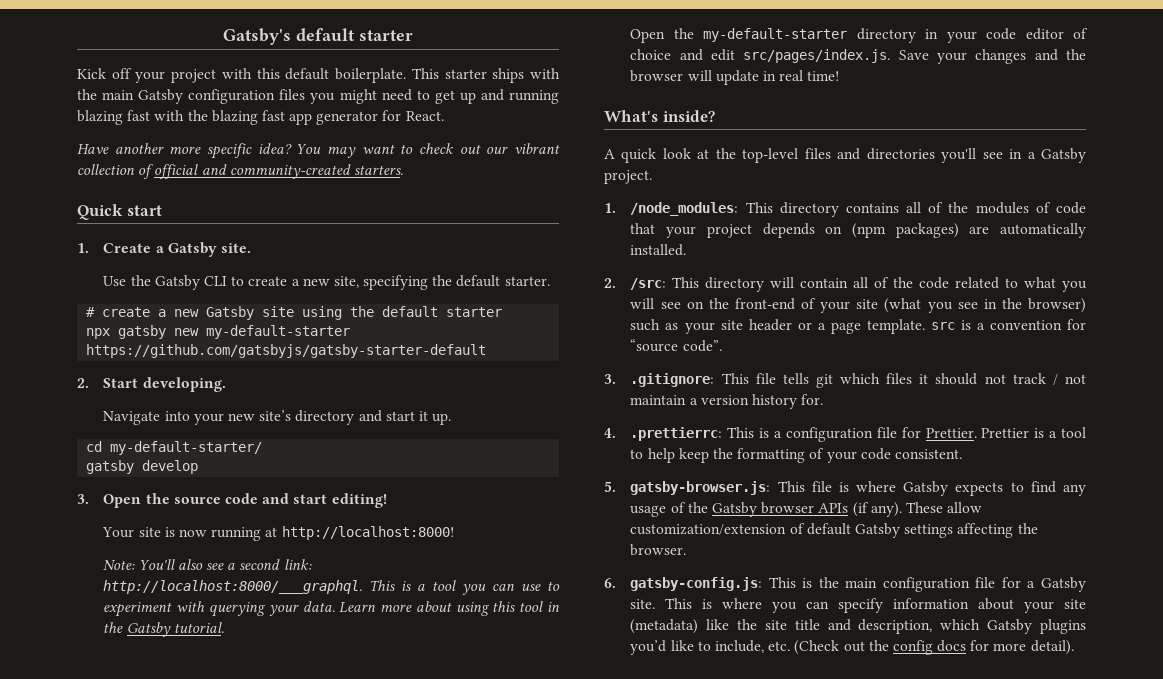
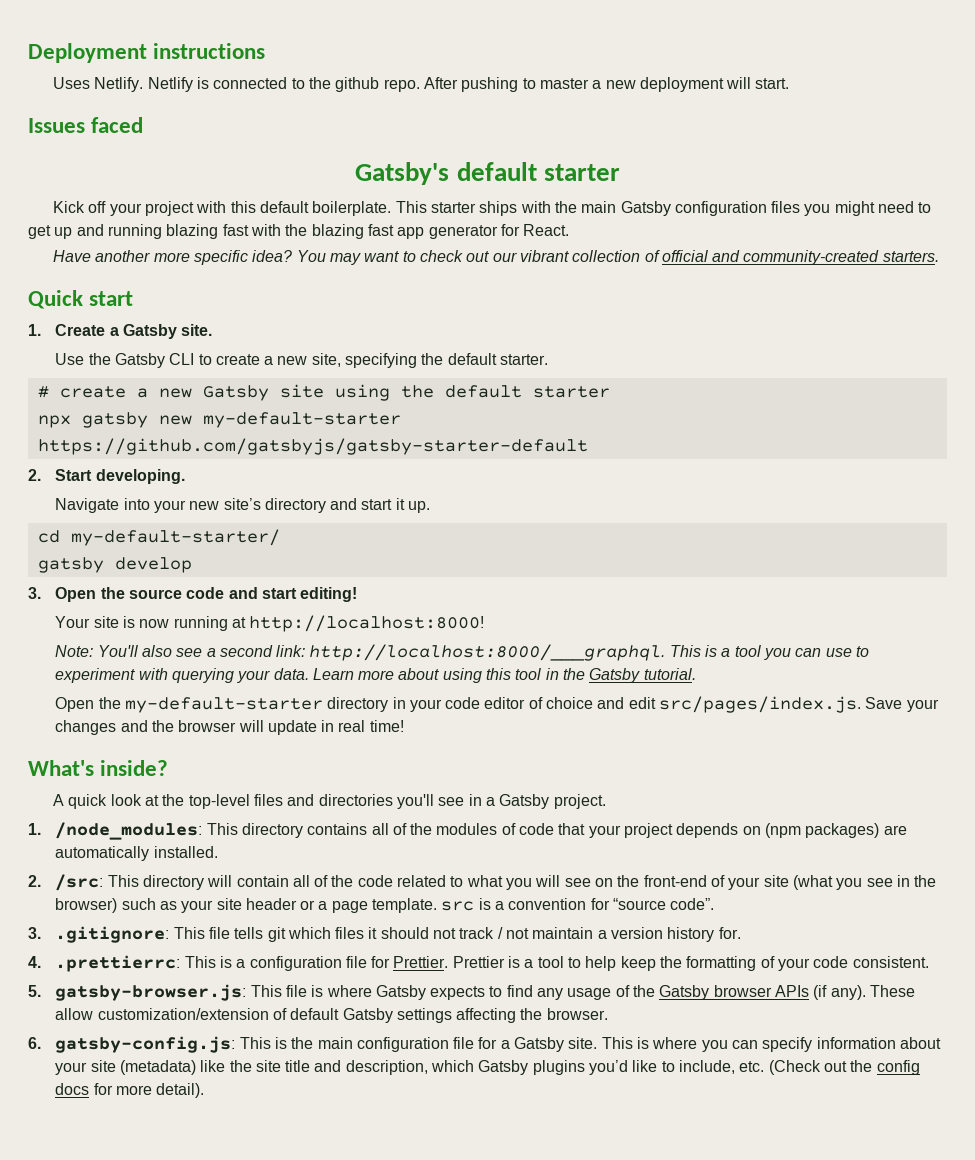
(223, 36) none -> [28,43,266,63] [53,77,790,92] [28,117,144,133] Deployment instructions // Uses Netlify. Netlify is connected to the github repo. After pushing to master a new deployment will start. // Issues faced //

